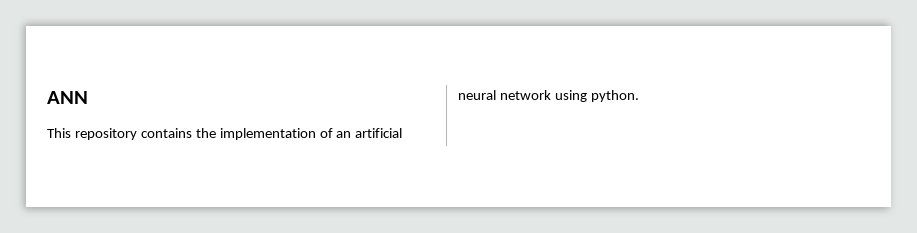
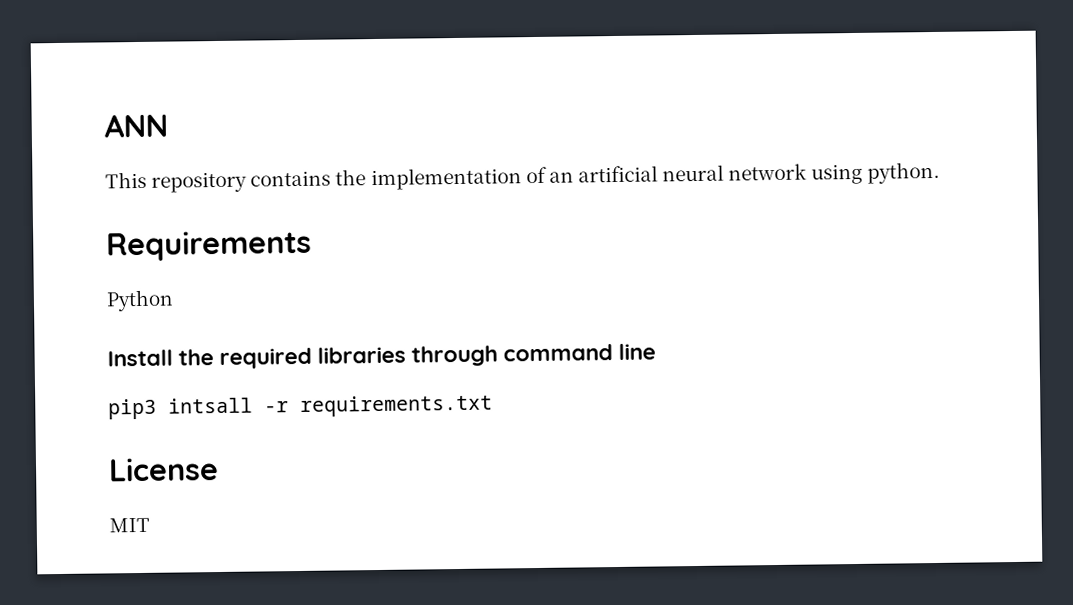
(639, 96) none -> [106,229,312,262] [106,289,174,312] [107,343,657,369] [108,394,493,420] [108,457,219,482] [109,517,150,533] // Requirements // Python // Install the required libraries through command line // pip3 intsall -r requirements.txt // License // MIT

